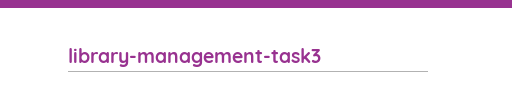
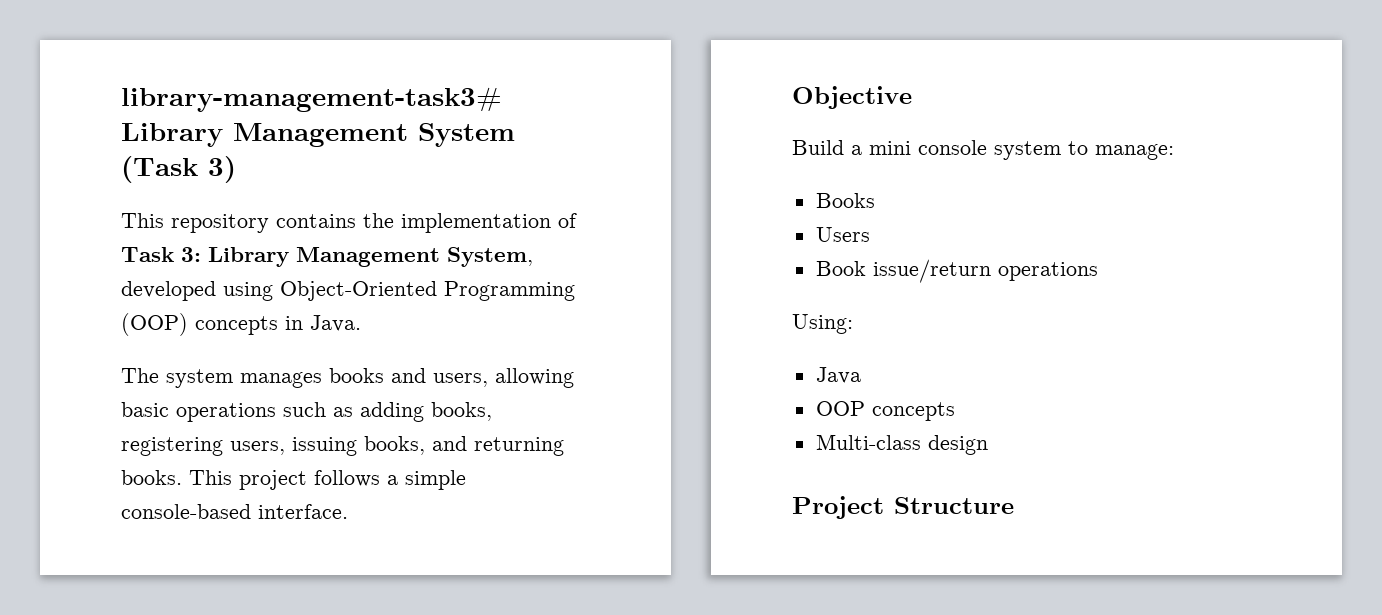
[68,48,321,67] library-management-task3 -> [121,87,502,112] [121,123,515,147] [121,156,236,183] [121,213,577,233] [121,247,533,267] [121,281,575,301] [121,313,361,336] [121,368,574,388] [121,402,492,422] [121,436,564,456] [121,470,466,490] [121,504,348,519] [792,86,912,109] [792,140,1174,160] [815,193,875,208] [815,227,870,242] [815,259,1098,283] [792,314,853,334] [815,367,861,384] [815,401,955,421] [815,434,988,455] [792,496,1014,519] library-management-task3# Library Management System (Task 3) // This repository contains the implementation of Task 3: Library Management System, developed using Object-Oriented Programming (OOP) concepts in Java. // The system manages books and users, allowing basic operations such as adding books, registering users, issuing books, and returning books. This project follows a simple console-based interface. // Objective // Build a mini console system to manage: // Books // Users // Book issue/return operations // Using: // Java // OOP concepts // Multi-class design // Project Structure

